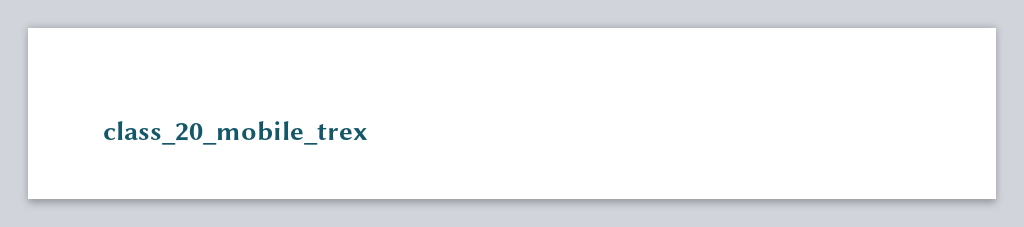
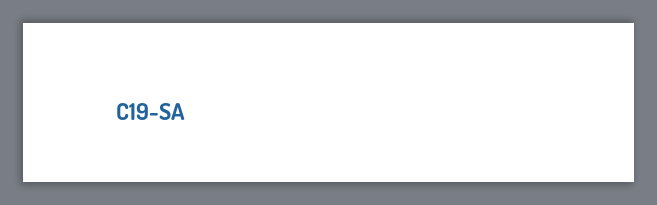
[103,121,368,145] class_20_mobile_trex -> [116,103,185,120] C19-SA

